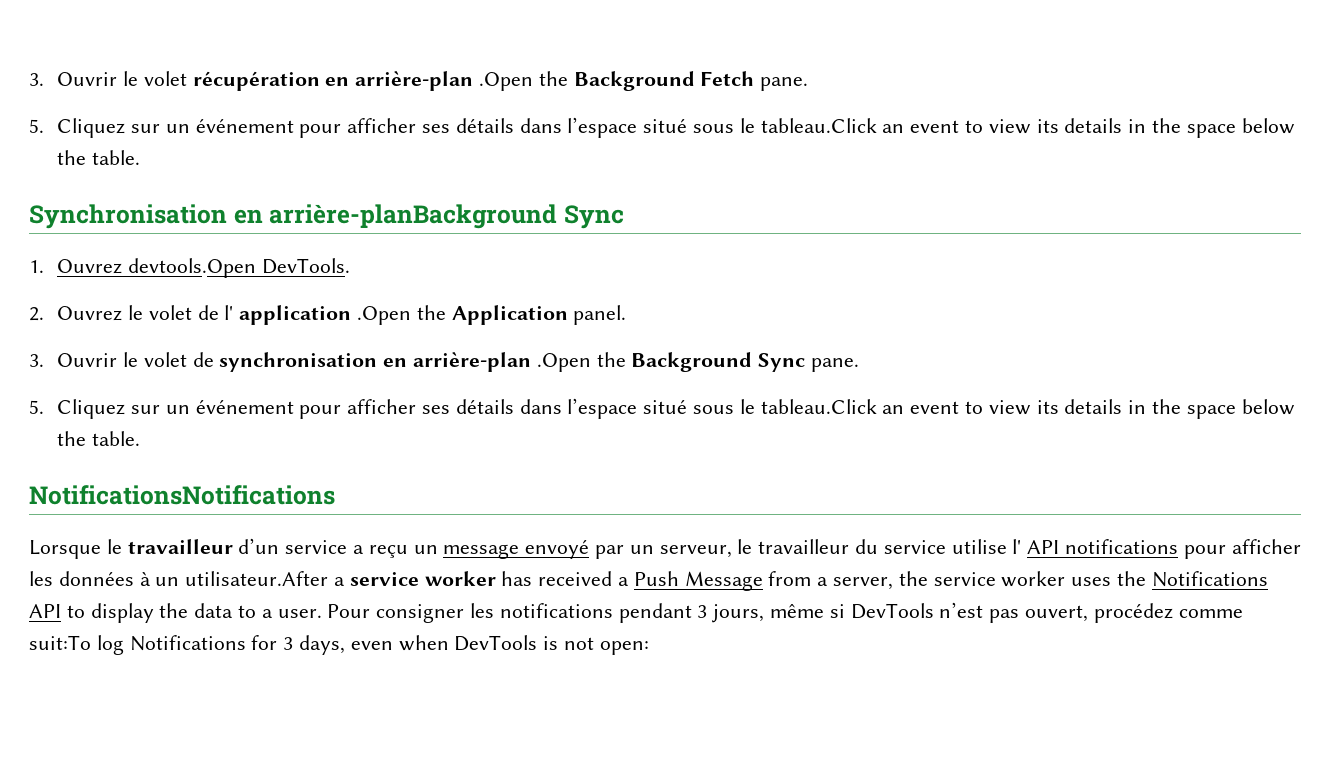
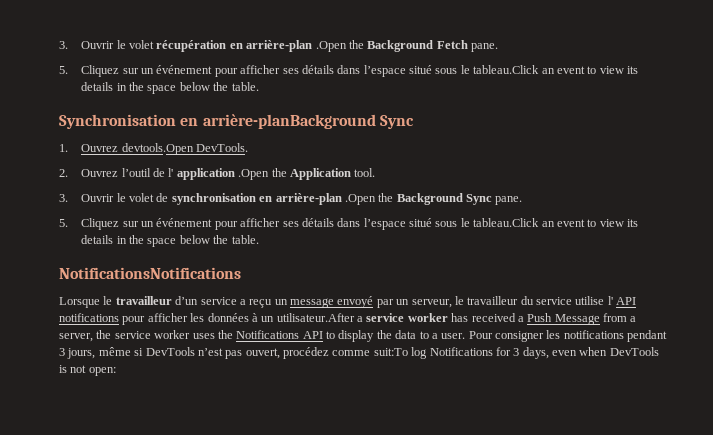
[127,305,192,320] le volet -> [121,168,151,177] l’outil
[573,305,627,325] panel. -> [354,168,376,177] tool.

